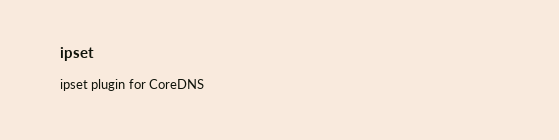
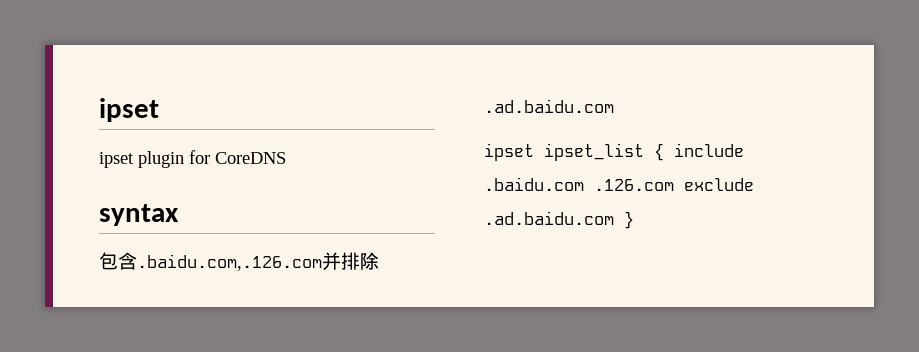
(205, 84) none -> [99,204,179,226] [99,252,379,271] [484,99,614,113] [484,143,744,161] [484,177,754,191] [484,211,634,229] // syntax // 包含.baidu.com,.126.com并排除.ad.baidu.com // ipset ipset_list { include .baidu.com .126.com exclude .ad.baidu.com }

